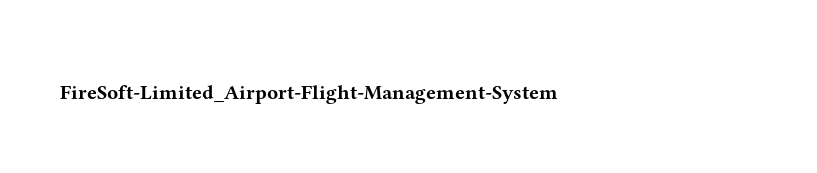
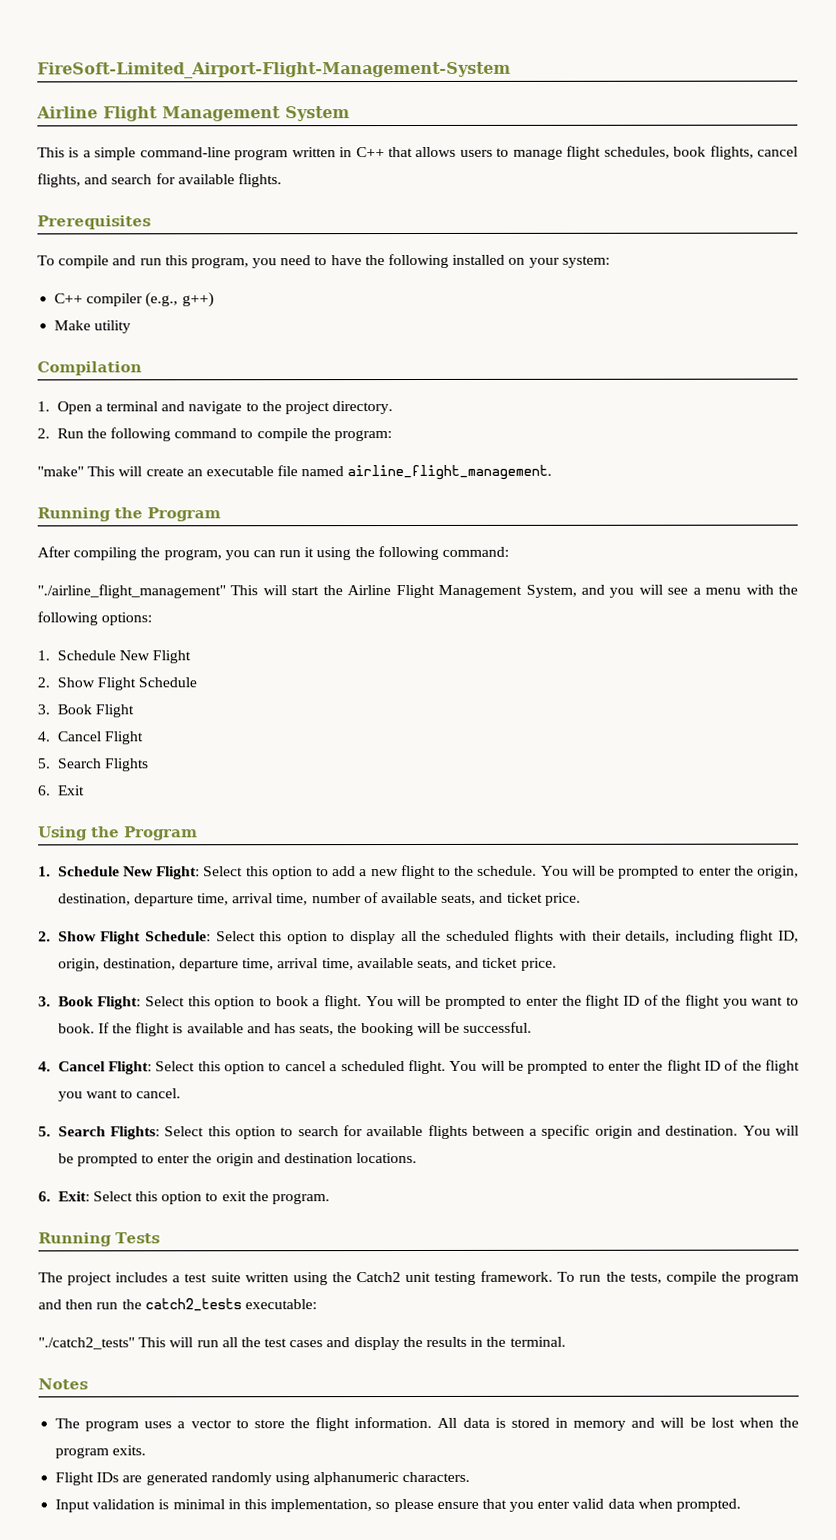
(558, 94) none -> [36,106,350,122] [37,145,799,161] [37,173,282,188] [37,215,151,230] [37,253,610,269] [54,292,214,308] [54,320,132,334] [37,361,142,376] [37,401,394,415] [37,427,393,442] [37,464,553,481] [37,507,221,522] [37,545,510,561] [37,584,798,599] [37,611,153,626] [37,650,192,664] [37,677,198,691] [37,704,134,718] [37,731,143,745] [37,758,149,772] [38,785,85,796] [38,826,198,841] [38,864,800,880] [57,892,581,907] [38,929,800,945] [57,957,557,972] [38,994,800,1010] [57,1021,533,1037] [38,1059,800,1075] [57,1088,182,1102] [38,1124,799,1140] [57,1153,418,1167] [38,1191,331,1205] [38,1232,160,1247] [38,1270,799,1286] [38,1298,317,1312] [38,1336,566,1351] [38,1378,88,1390] [55,1416,800,1432] [55,1445,147,1459] [55,1471,471,1486] [55,1498,742,1513] // Airline Flight Management System // This is a simple command-line program written in C++ that allows users to manage flight schedules, book flights, cancel flights, and search for available flights. // Prerequisites // To compile and run this program, you need to have the following installed on your system: // C++ compiler (e.g., g++) // Make utility // Compilation // 1. Open a terminal and navigate to the project directory. // 2. Run the following command to compile the program: // "make" This will create an executable file named airline_flight_management. // Running the Program // After compiling the program, you can run it using the following command: // "./airline_flight_management" This will start the Airline Flight Management System, and you will see a menu with the following options: // 1. Schedule New Flight // 2. Show Flight Schedule // 3. Book Flight // 4. Cancel Flight // 5. Search Flights // 6. Exit // Using the Program // 1. Schedule New Flight: Select this option to add a new flight to the schedule. You will be prompted to enter the origin, destination, departure time, arrival time, number of available seats, and ticket price. // 2. Show Flight Schedule: Select this option to display all the scheduled flights with their details, including flight ID, origin, destination, departure time, arrival time, available seats, and ticket price. // 3. Book Flight: Select this option to book a flight. You will be prompted to enter the flight ID of the flight you want to book. If the flight is available and has seats, the booking will be successful. // 4. Cancel Flight: Select this option to cancel a scheduled flight. You will be prompted to enter the flight ID of the flight you want to cancel. // 5. Search Flights: Select this option to search for available flights between a specific origin and destination. You will be prompted to enter the origin and destination locations. // 6. Exit: Select this option to exit the program. // Running Tests // The project includes a test suite written using the Catch2 unit testing framework. To run the tests, compile the program and then run the catch2_tests executable: // "./catch2_tests" This will run all the test cases and display the results in the terminal. // Notes // The program uses a vector to store the flight information. All data is stored in memory and will be lost when the program exits. // Flight IDs are generated randomly using alphanumeric characters. // Input validation is minimal in this implementation, so please ensure that you enter valid data when prompted.

